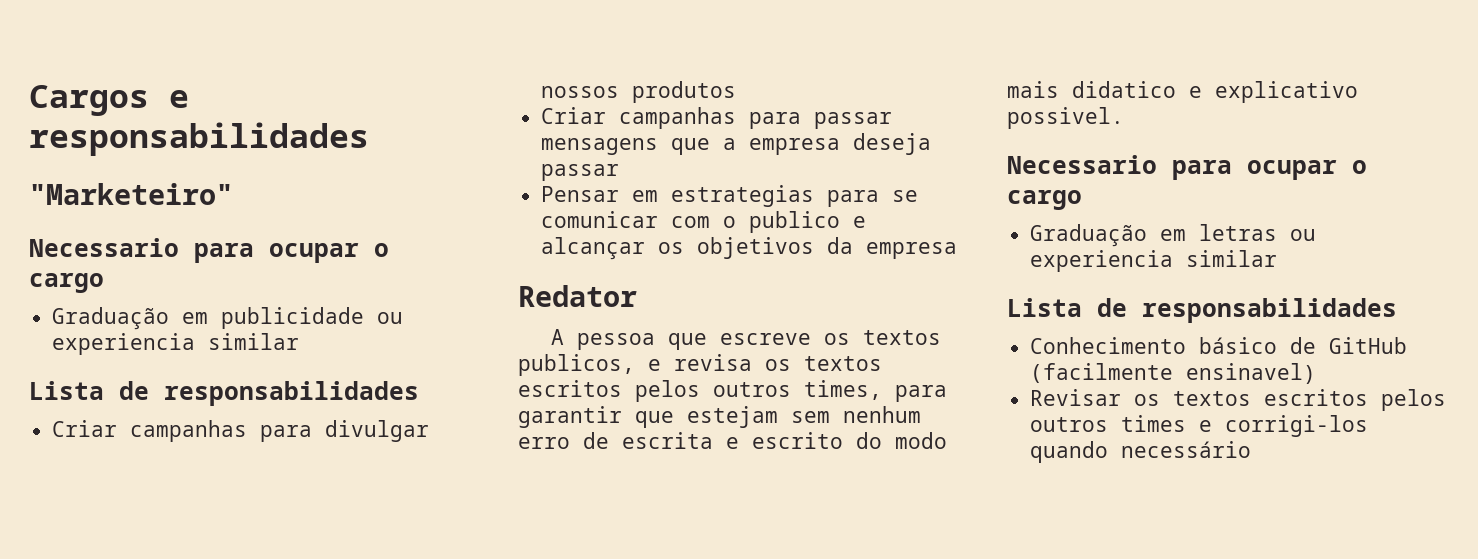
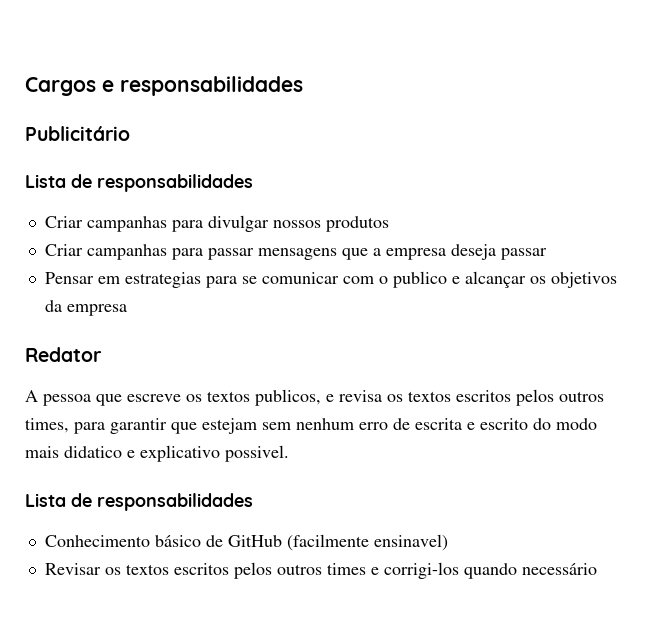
[29,183,233,205] [29,238,389,263] [29,273,104,293] [52,307,404,330] [52,333,300,355] "Marketeiro" // Necessario para ocupar o cargo // Graduação em publicidade ou experiencia similar -> [25,126,130,141] Publicitário
[1007,155,1367,180] [1007,190,1082,210] [1030,224,1317,247] [1030,250,1278,272] // Necessario para ocupar o cargo // Graduação em letras ou experiencia similar -> (289, 453) none

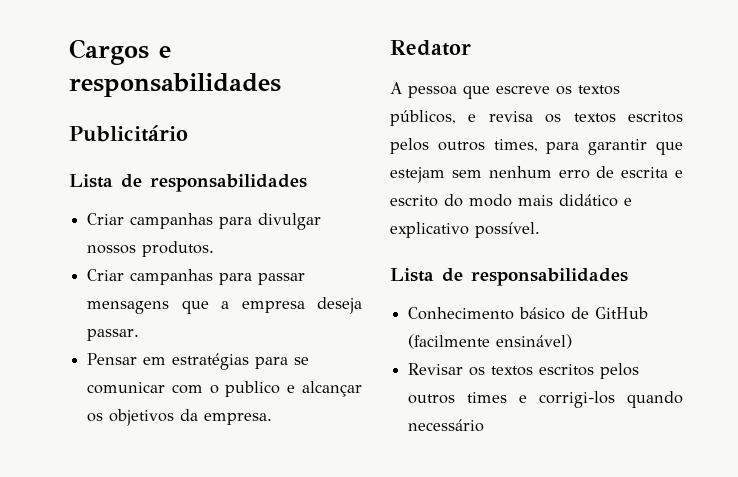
[325,216,389,232] produtos -> [142,241,215,257] produtos.
[500,248,547,260] passar -> [87,329,140,341] passar.
[124,272,201,288] estrategias -> [172,353,250,370] estratégias
[66,304,127,316] empresa -> [204,413,273,425] empresa.
[255,389,321,406] publicos, -> [390,110,456,126] públicos,
[64,446,122,458] didatico -> [559,194,618,207] didático
[225,445,289,462] possivel. -> [475,222,540,238] possível.
[373,534,448,551] ensinavel) -> [496,334,573,349] ensinável)

